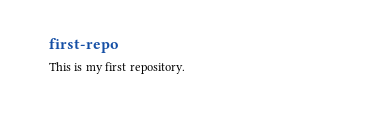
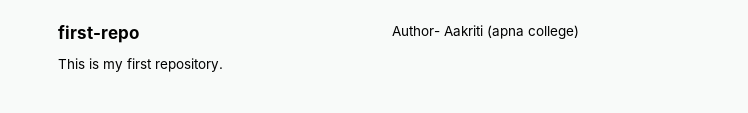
(185, 68) none -> [392,25,579,39] // Author- Aakriti (apna college)

